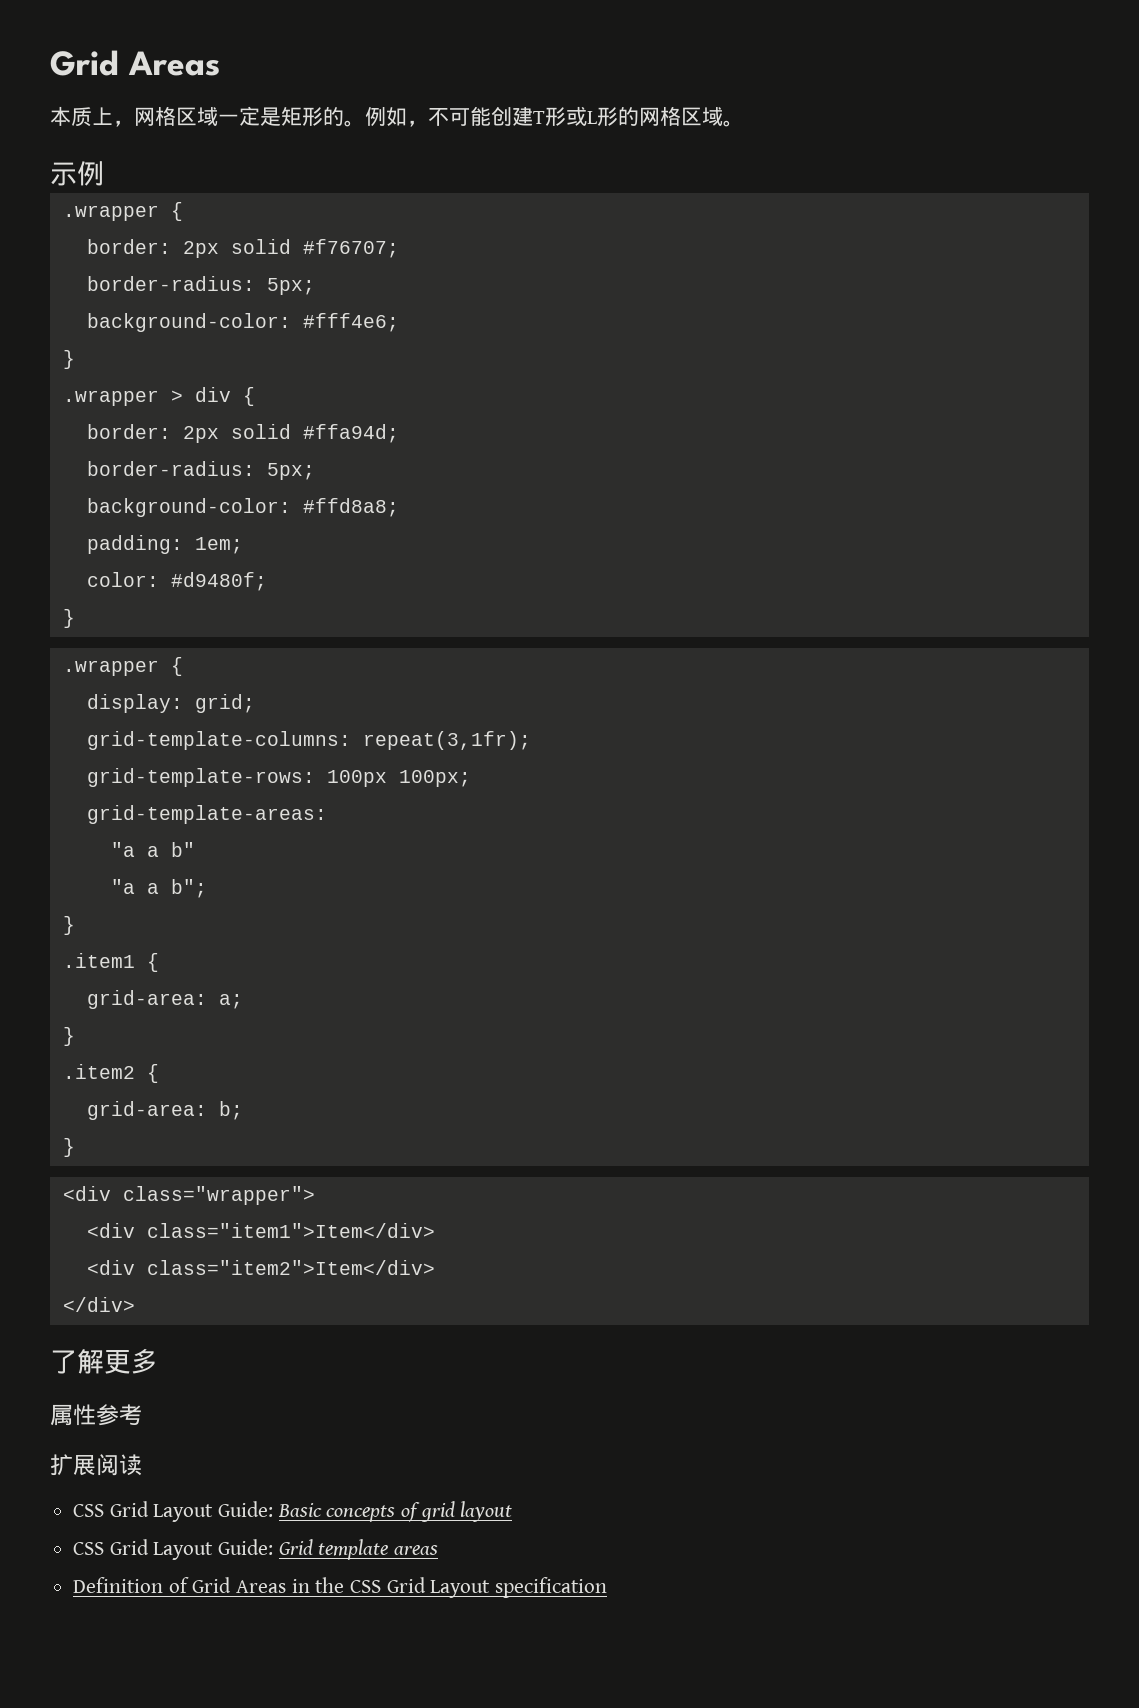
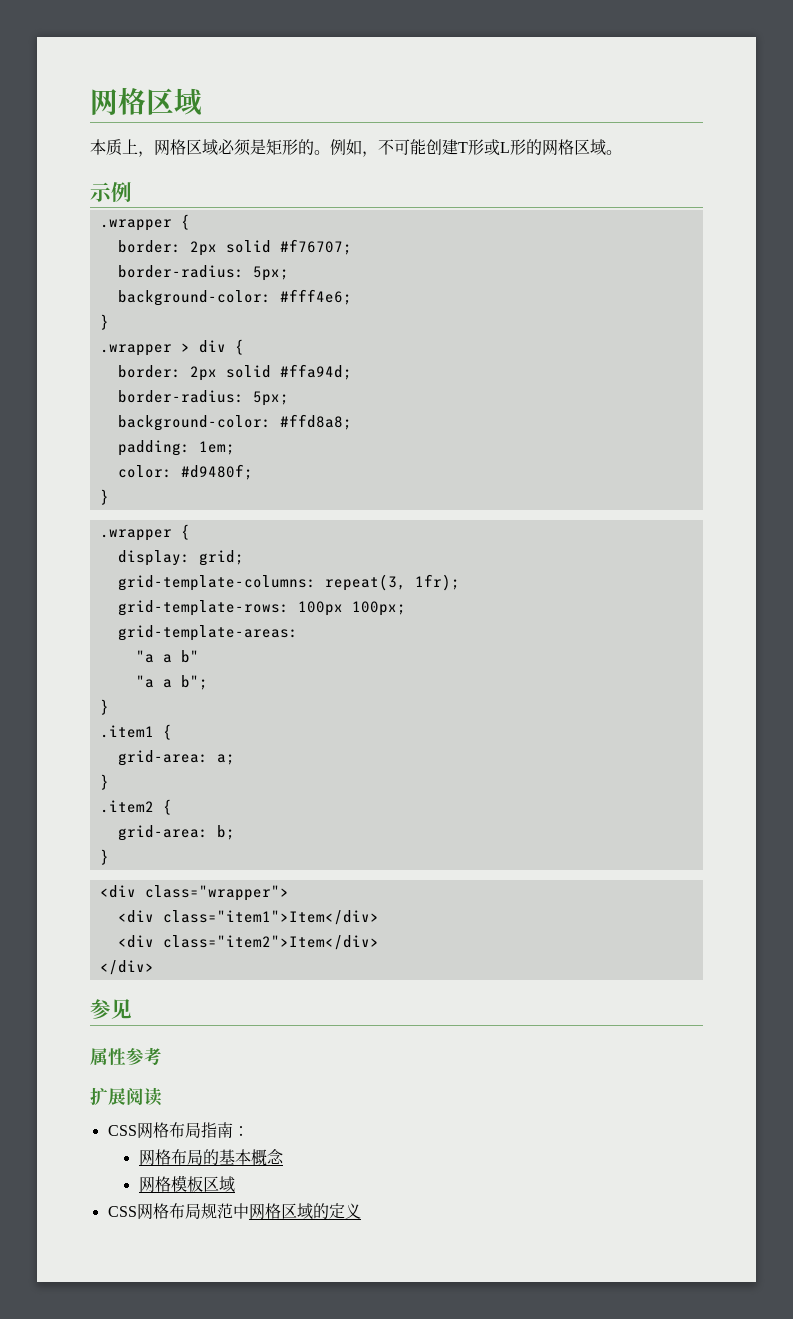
[50,50,220,76] Grid Areas -> [90,87,202,116] 网格区域
[218,106,260,126] 一定 -> [218,139,251,156] 必须
[362,731,531,750] repeat(3,1fr); -> [324,574,460,591] repeat(3, 1fr);
[50,1348,158,1374] 了解更多 -> [90,999,132,1019] 参见
[109,1501,513,1522] [73,1539,439,1560] [73,1577,608,1598] Grid Layout Guide: Basic concepts of grid layout // CSS Grid Layout Guide: Grid template areas // Definition of Grid Areas in the CSS Grid Layout specification -> [136,1122,249,1139] [138,1149,284,1166] [138,1175,235,1193] [107,1203,361,1220] 网格布局指南： // 网格布局的基本概念 // 网格模板区域 // CSS网格布局规范中网格区域的定义

